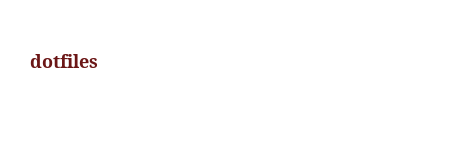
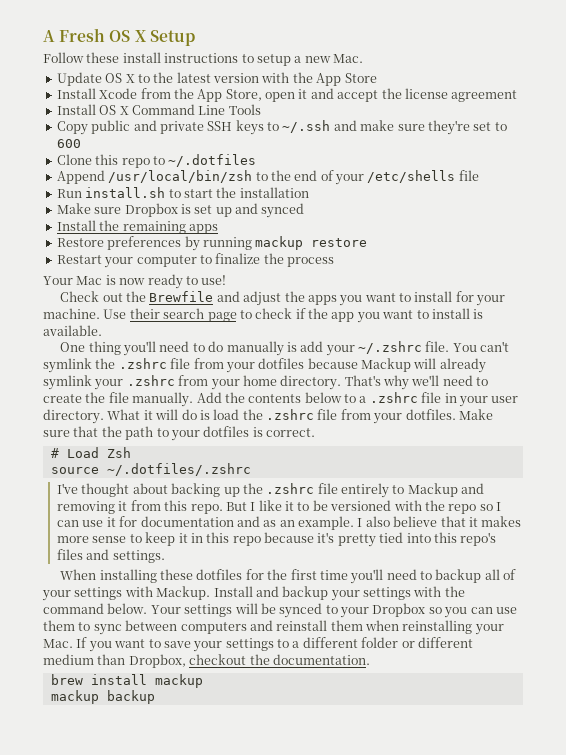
[30,54,98,68] dotfiles -> [43,28,195,46] [43,52,363,66] [56,72,377,86] [56,88,518,102] [56,104,261,115] [56,120,507,135] [56,139,81,148] [56,154,257,168] [56,170,479,185] [56,187,309,198] [56,203,305,218] [56,220,218,234] [56,236,368,251] [56,253,334,268] [43,274,227,289] [60,291,506,306] [43,308,484,323] [43,325,102,336] [60,341,510,356] [43,358,486,373] [43,375,489,390] [43,392,519,407] [43,409,493,424] [43,426,315,441] [50,447,131,458] [50,463,251,476] [57,483,485,498] [57,500,502,514] [57,516,522,530] [57,532,497,547] [57,549,165,563] [60,569,517,584] [42,586,465,601] [43,603,517,618] [43,620,504,635] [43,637,473,652] [43,654,370,668] [50,674,203,688] [50,690,155,704] A Fresh OS X Setup // Follow these install instructions to setup a new Mac. // Update OS X to the latest version with the App Store // Install Xcode from the App Store, open it and accept the license agreement // Install OS X Command Line Tools // Copy public and private SSH keys to ~/.ssh and make sure they're set to 600 // Clone this repo to ~/.dotfiles // Append /usr/local/bin/zsh to the end of your /etc/shells file // Run install.sh to start the installation // Make sure Dropbox is set up and synced // Install the remaining apps // Restore preferences by running mackup restore // Restart your computer to finalize the process // Your Mac is now ready to use! // Check out the Brewfile and adjust the apps you want to install for your machine. Use their search page to check if the app you want to install is available. // One thing you'll need to do manually is add your ~/.zshrc file. You can't symlink the .zshrc file from your dotfiles because Mackup will already symlink your .zshrc from your home directory. That's why we'll need to create the file manually. Add the contents below to a .zshrc file in your user directory. What it will do is load the .zshrc file from your dotfiles. Make sure that the path to your dotfiles is correct. // # Load Zsh // source ~/.dotfiles/.zshrc // I've thought about backing up the .zshrc file entirely to Mackup and removing it from this repo. But I like it to be versioned with the repo so I can use it for documentation and as an example. I also believe that it makes more sense to keep it in this repo because it's pretty tied into this repo's files and settings. // When installing these dotfiles for the first time you'll need to backup all of your settings with Mackup. Install and backup your settings with the command below. Your settings will be synced to your Dropbox so you can use them to sync between computers and reinstall them when reinstalling your Mac. If you want to save your settings to a different folder or different medium than Dropbox, checkout the documentation. // brew install mackup // mackup backup

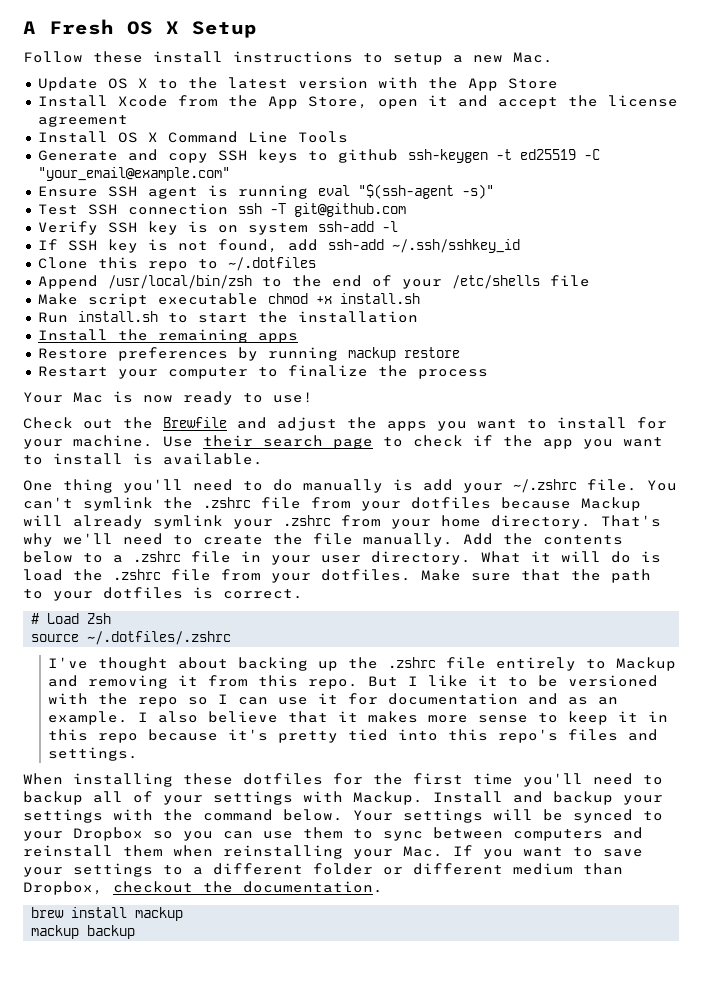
[56,120,507,135] [56,139,81,148] Copy public and private SSH keys to ~/.ssh and make sure they're set to 600 -> [37,149,600,163] [37,167,230,181] [37,184,494,199] [37,203,406,217] [37,221,398,235] [37,239,520,253] Generate and copy SSH keys to github ssh-keygen -t ed25519 -C "your_email@example.com" // Ensure SSH agent is running eval "$(ssh-agent -s)" // Test SSH connection ssh -T git@github.com // Verify SSH key is on system ssh-add -l // If SSH key is not found, add ssh-add ~/.ssh/sshkey_id
(479, 175) none -> [37,293,420,307] // Make script executable chmod +x install.sh
[56,203,305,218] // Make sure Dropbox is set up and synced -> (418, 317) none

